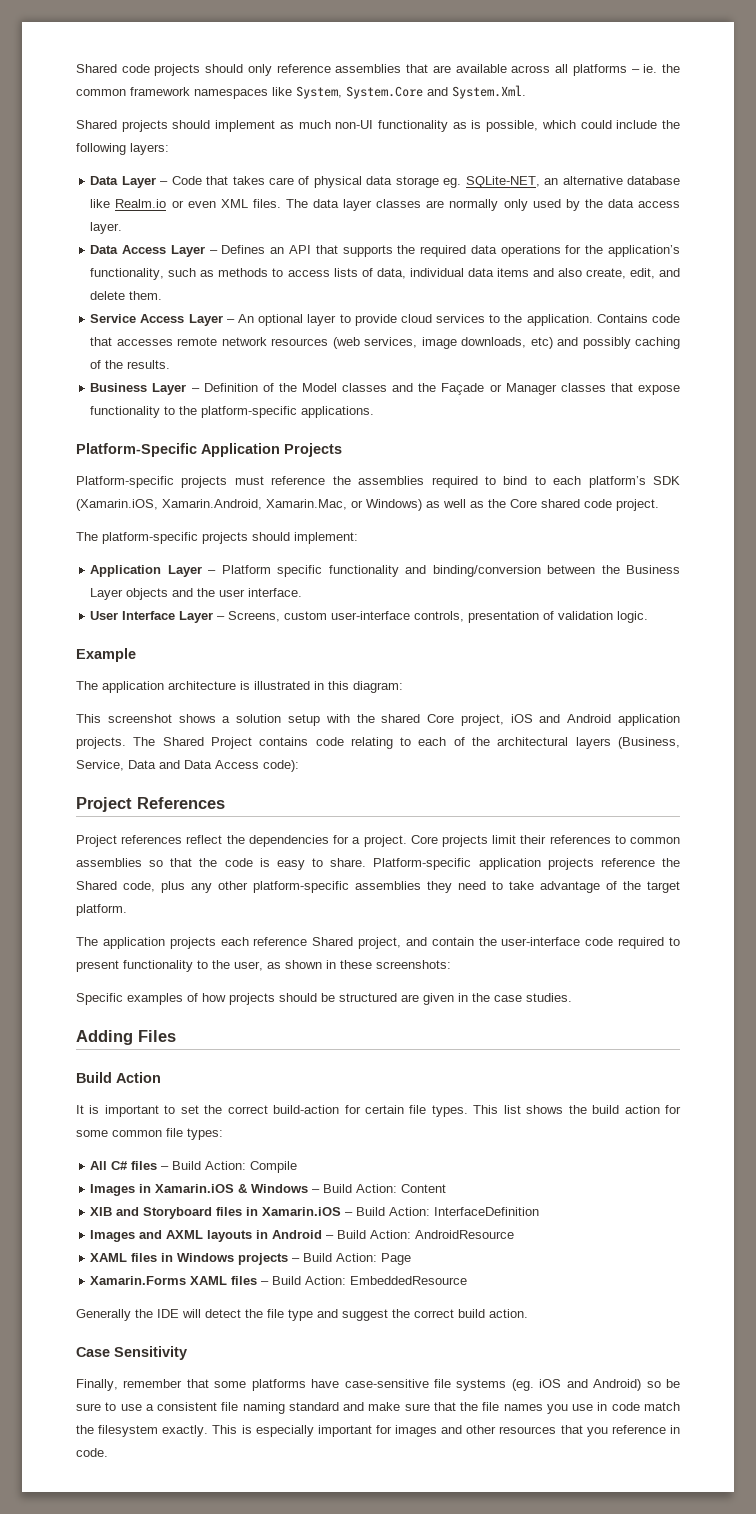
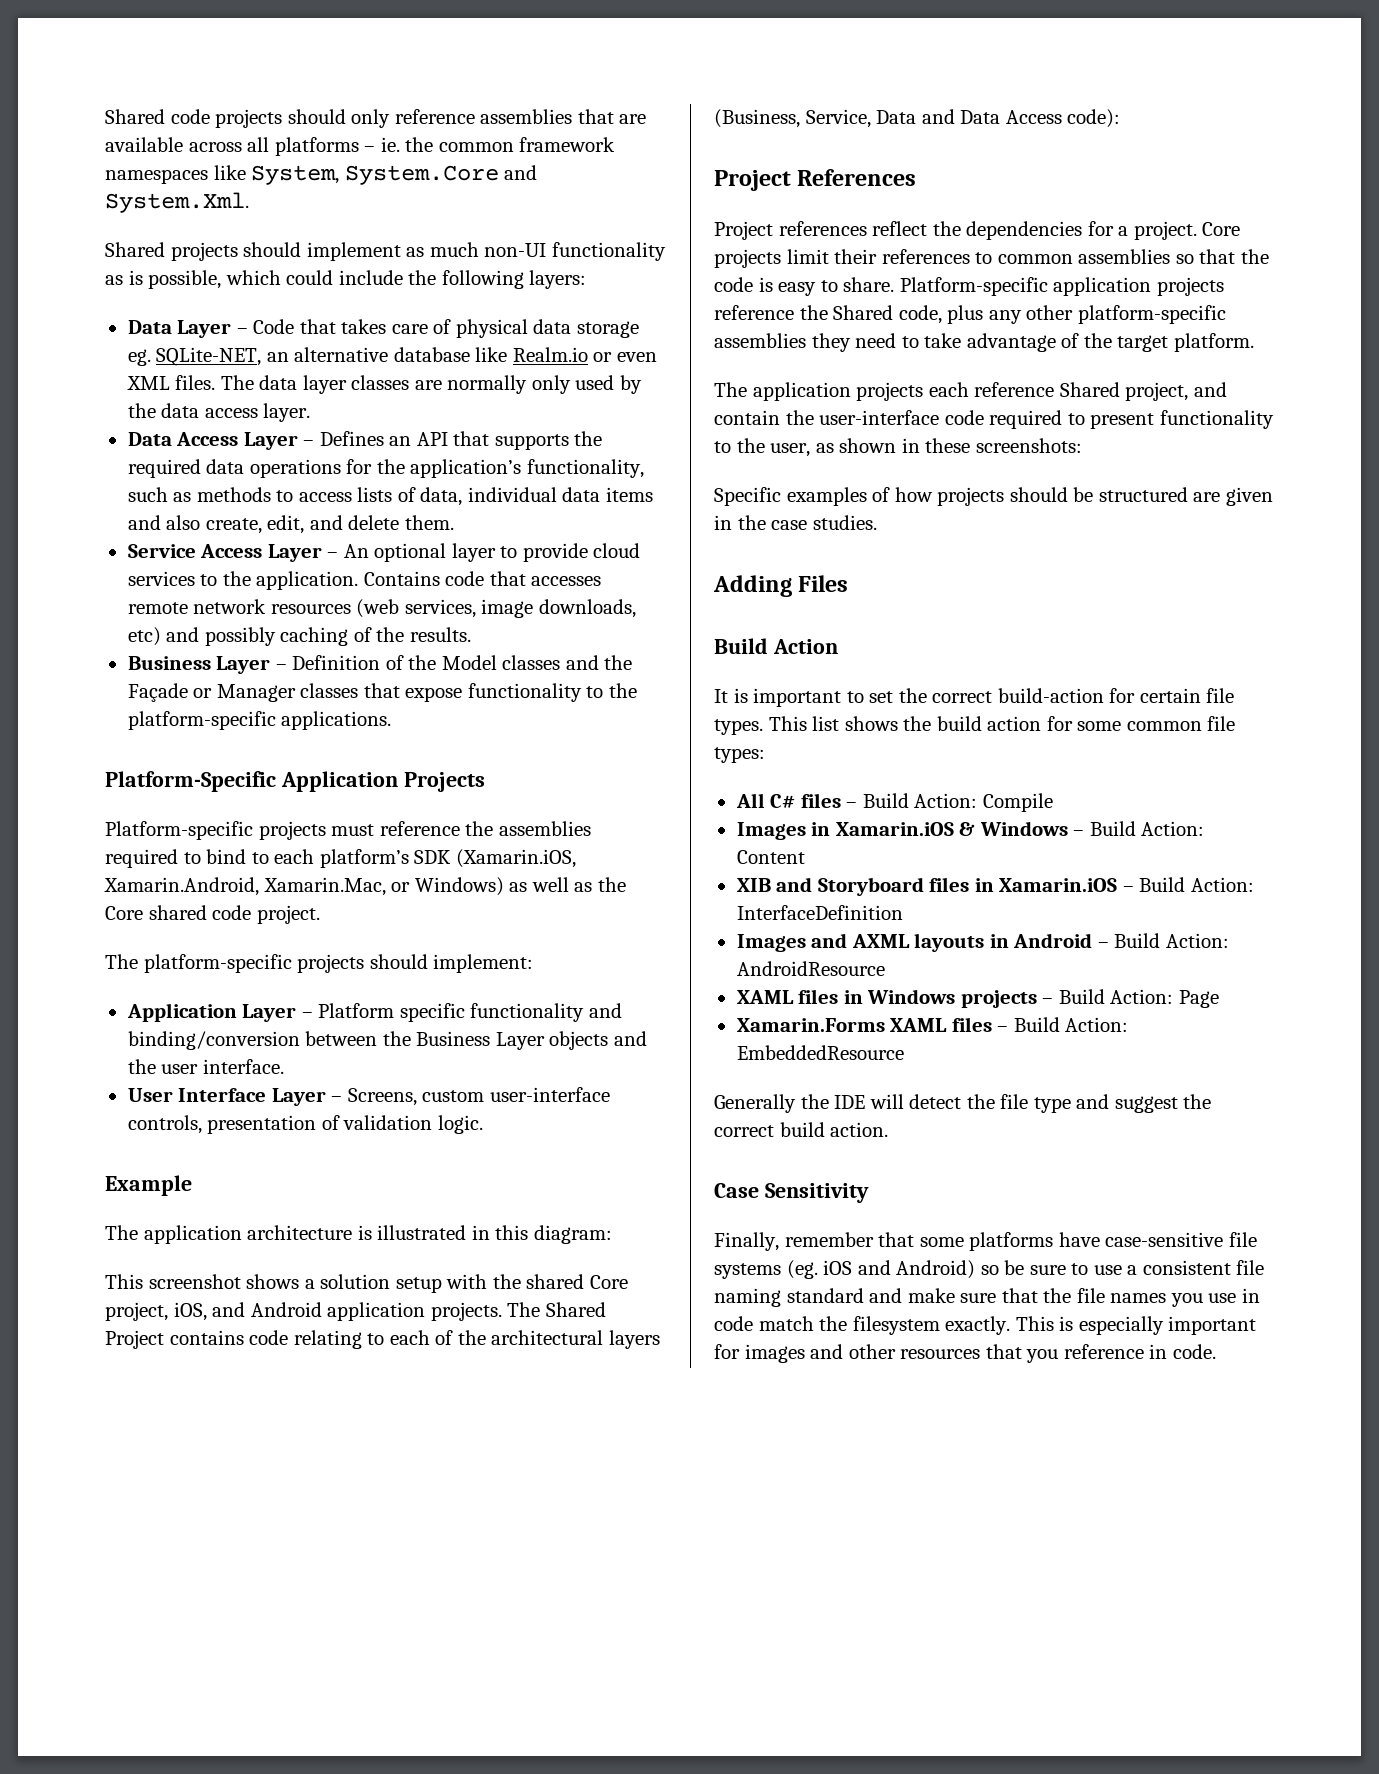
[510,714,533,723] iOS -> [173,1302,207,1321] iOS,

